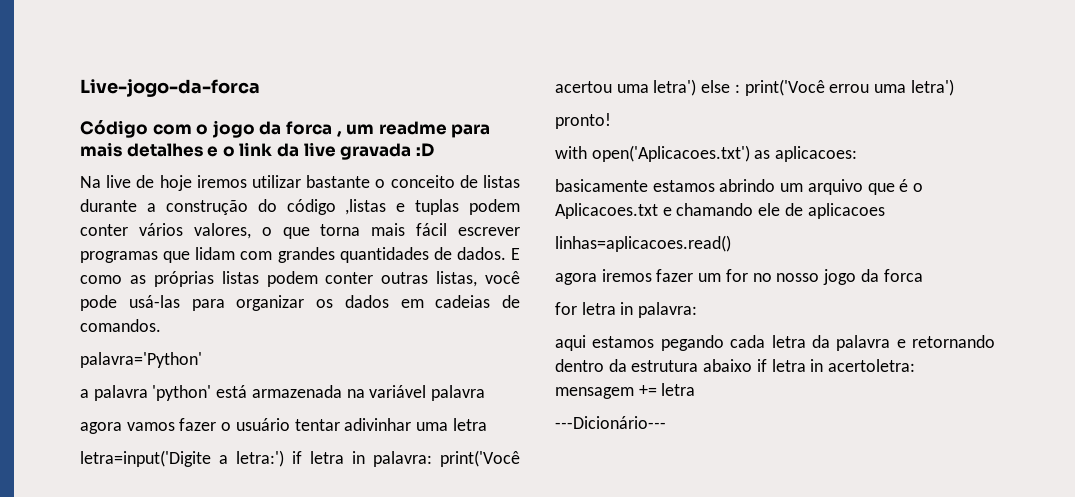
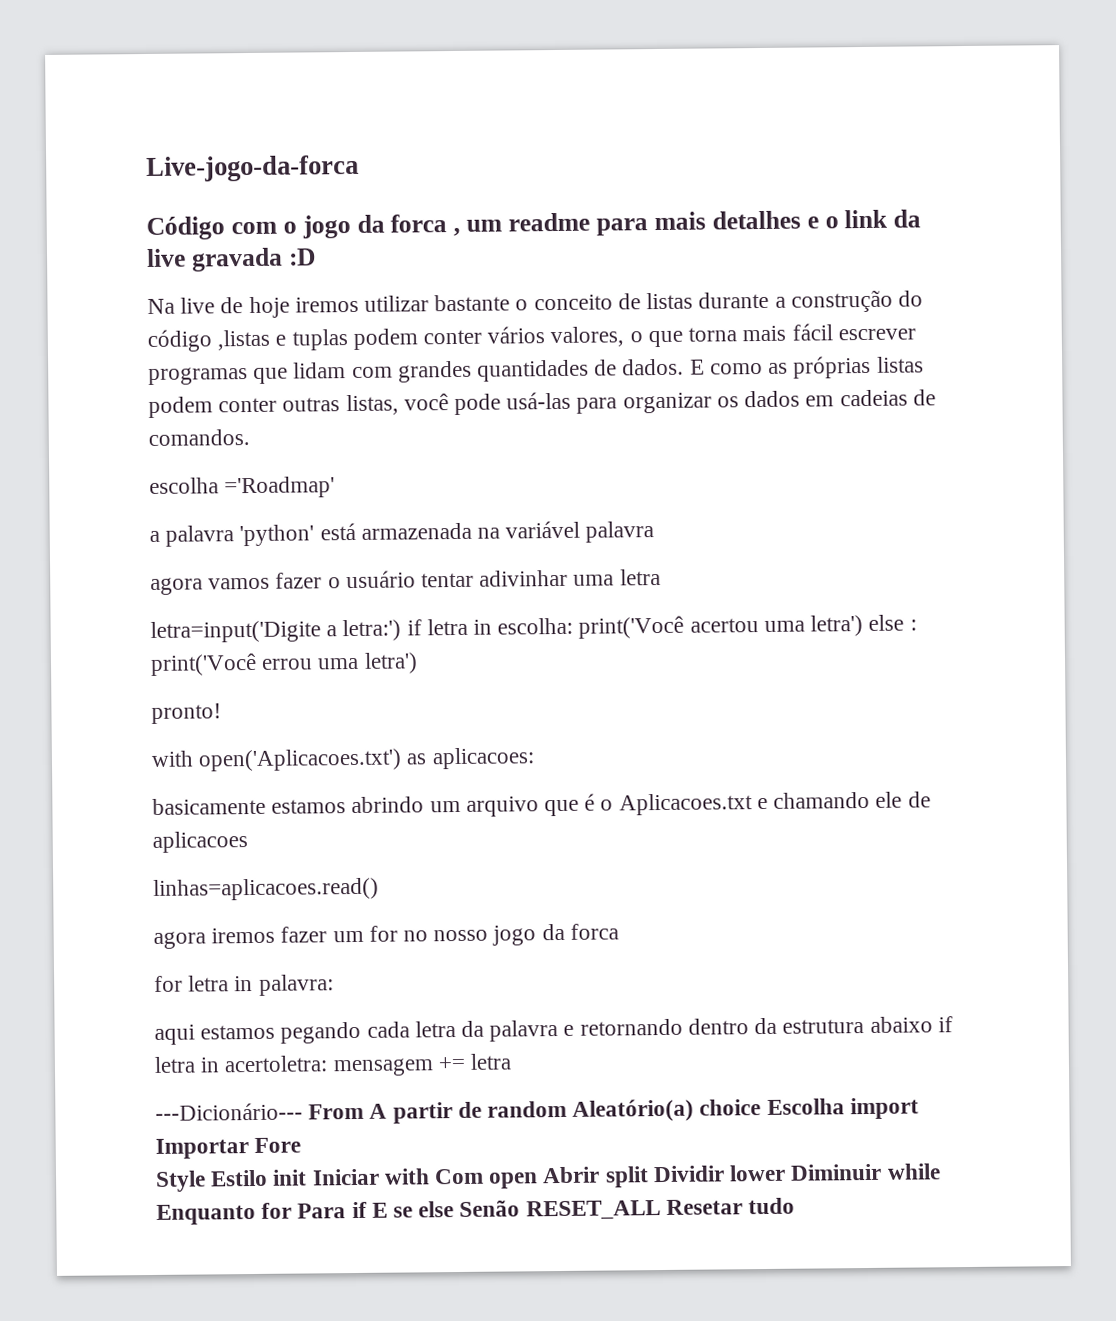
[80,352,202,368] palavra='Python' -> [149,476,336,499] escolha ='Roadmap'
[373,451,432,467] palavra: -> [497,617,574,635] escolha:
(666, 422) none -> [308,1097,919,1124] [155,1137,302,1159] [155,1163,941,1192] [156,1197,796,1225] From A partir de random Aleatório(a) choice Escolha import Importar Fore // Style Estilo init Iniciar with Com open Abrir split Dividir lower Diminuir while Enquanto for Para if E se else Senão RESET_ALL Resetar tudo

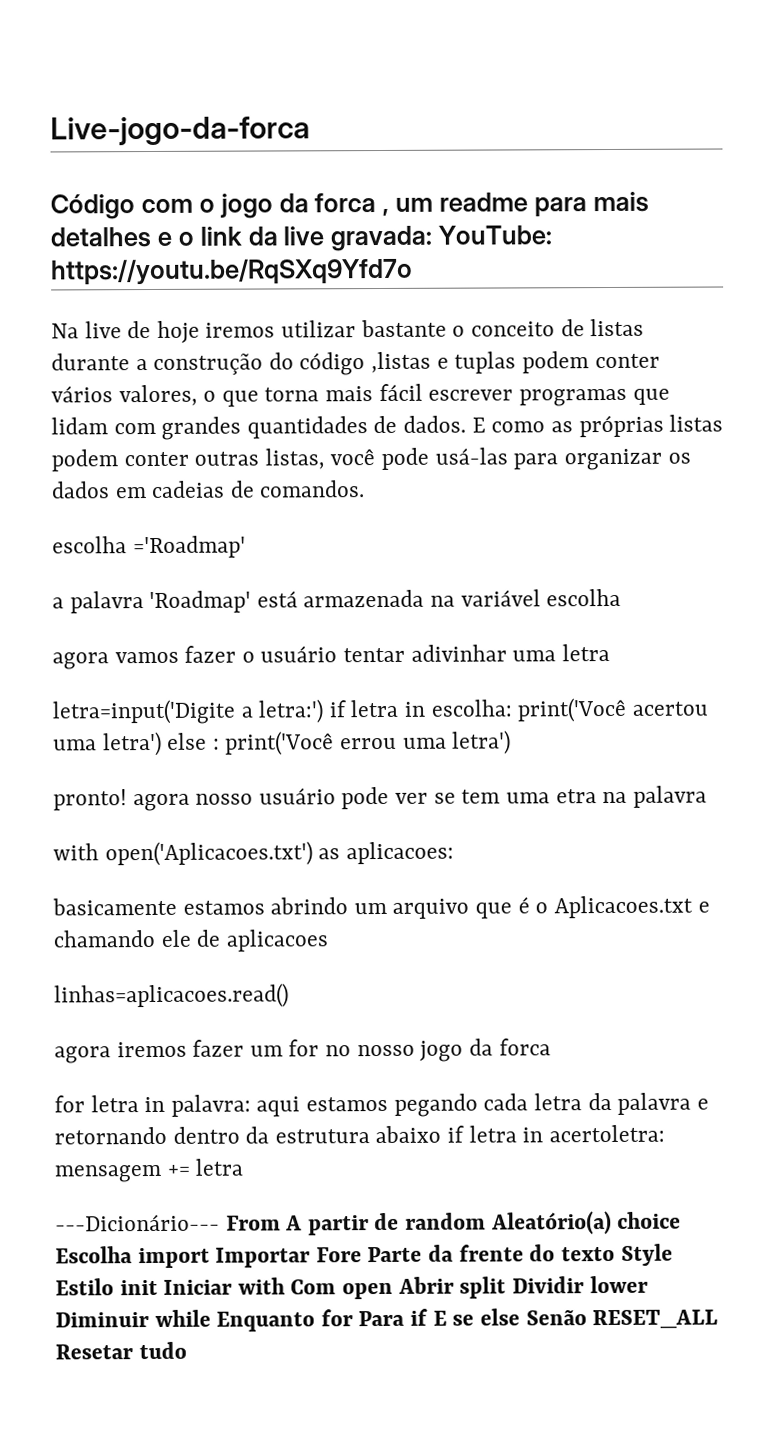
[190,247,316,272] gravada :D -> [330,225,553,252] [50,257,413,285] gravada: YouTube: https://youtu.be/RqSXq9Yfd7o
[239,524,315,547] 'python' -> [149,590,252,614] 'Roadmap'
[585,521,655,543] palavra -> [546,588,622,607] escolha
(222, 713) none -> [132,785,707,812] agora nosso usuário pode ver se tem uma etra na palavra
(334, 985) // -> (251, 1105) none
(302, 1145) // -> [367,1244,615,1263] Parte da frente do texto

